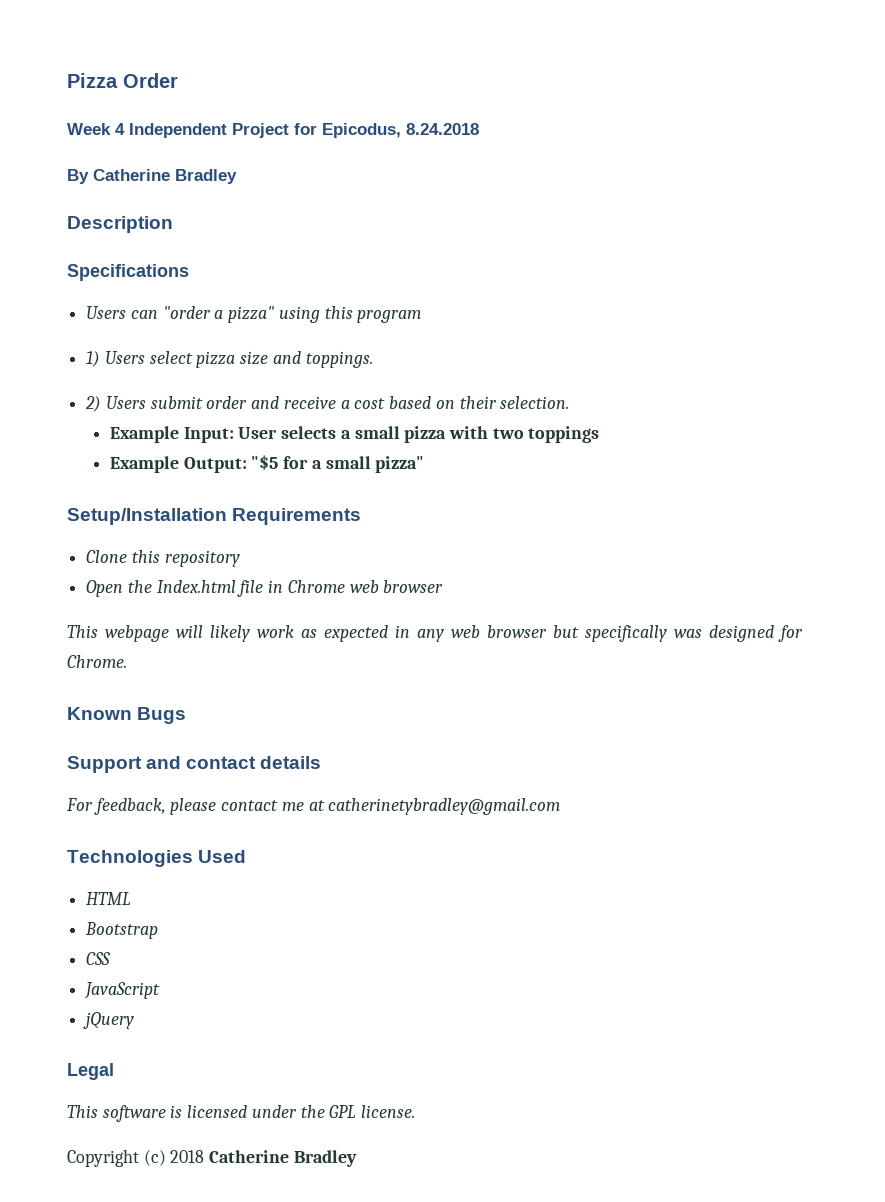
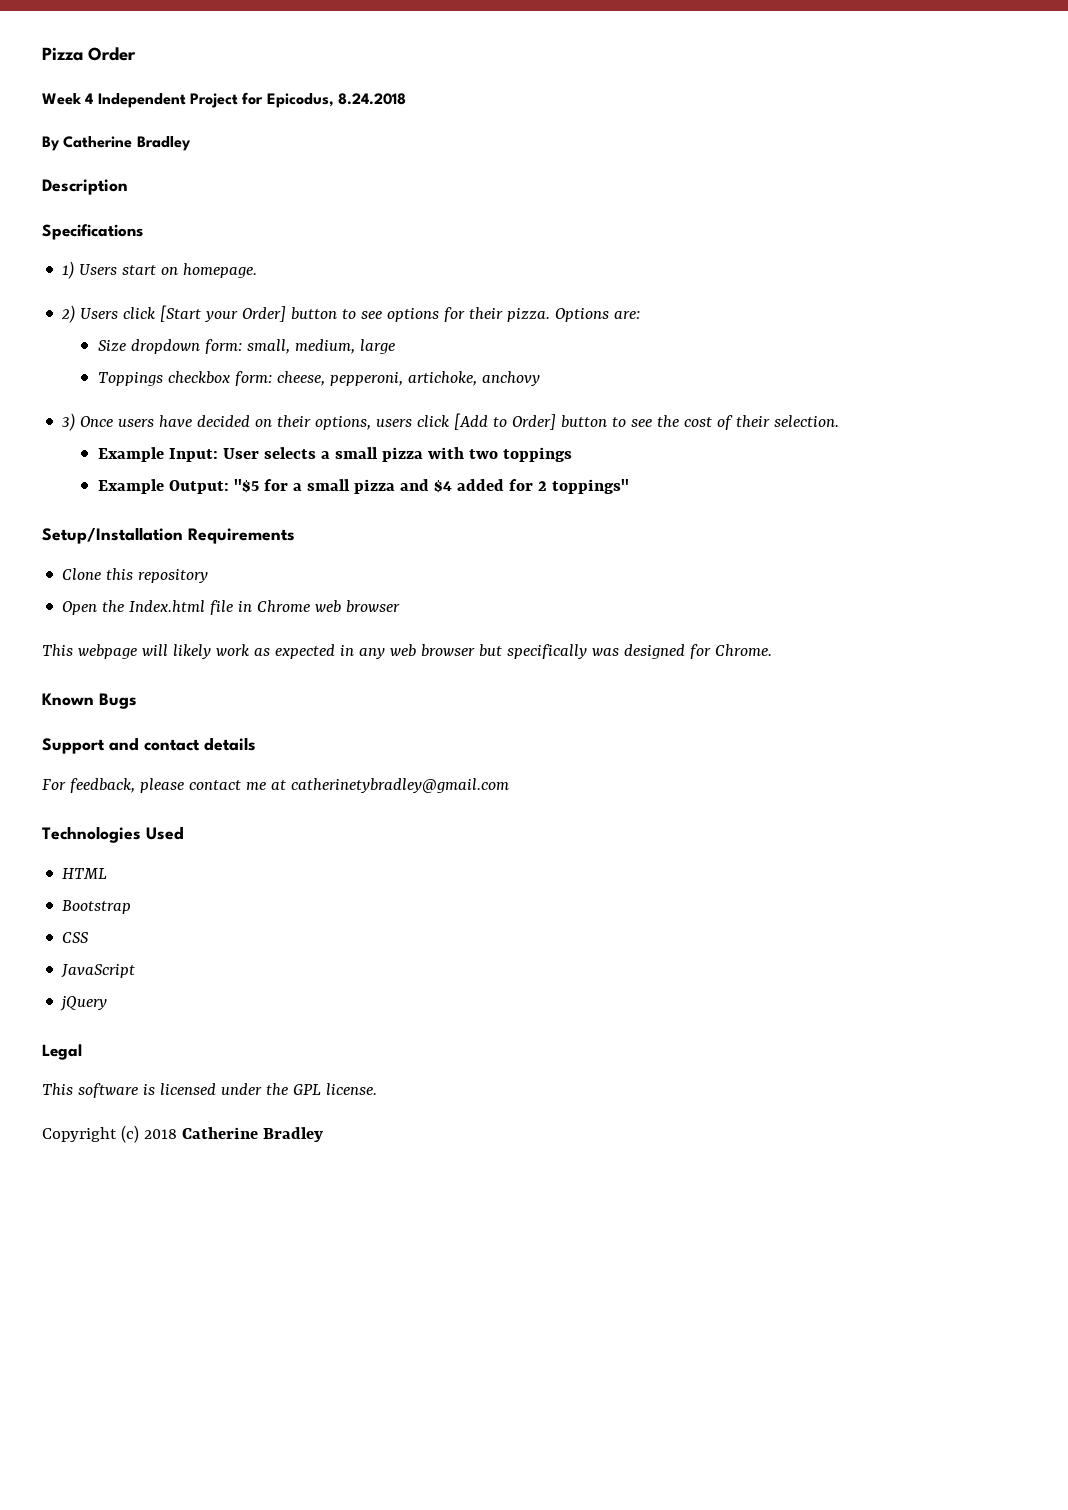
[86,306,422,323] [86,351,373,368] [85,396,455,412] Users can "order a pizza" using this program // 1) Users select pizza size and toppings. // 2) Users submit order and receive a cost based on -> [62,261,258,279] [61,305,641,323] [98,339,396,354] [98,371,541,386] [62,413,734,431] 1) Users start on homepage. // 2) Users click [Start your Order] button to see options for their pizza. Options are: // Size dropdown form: small, medium, large // Toppings checkbox form: cheese, pepperoni, artichoke, anchovy // 3) Once users have decided on their options, users click [Add to Order] button to see the cost of
[375,456,425,473] pizza" -> [354,479,630,494] pizza and $4 added for 2 toppings"

